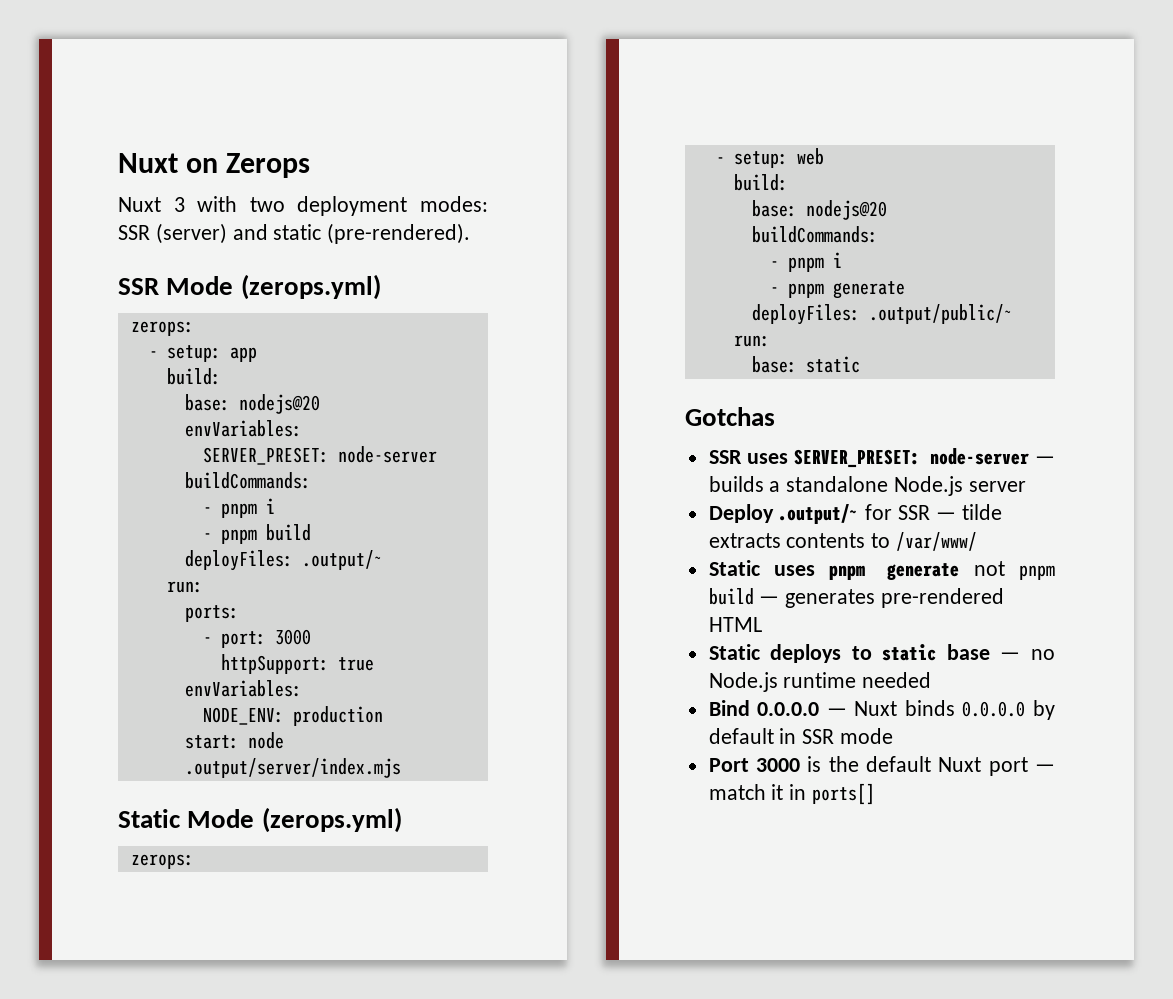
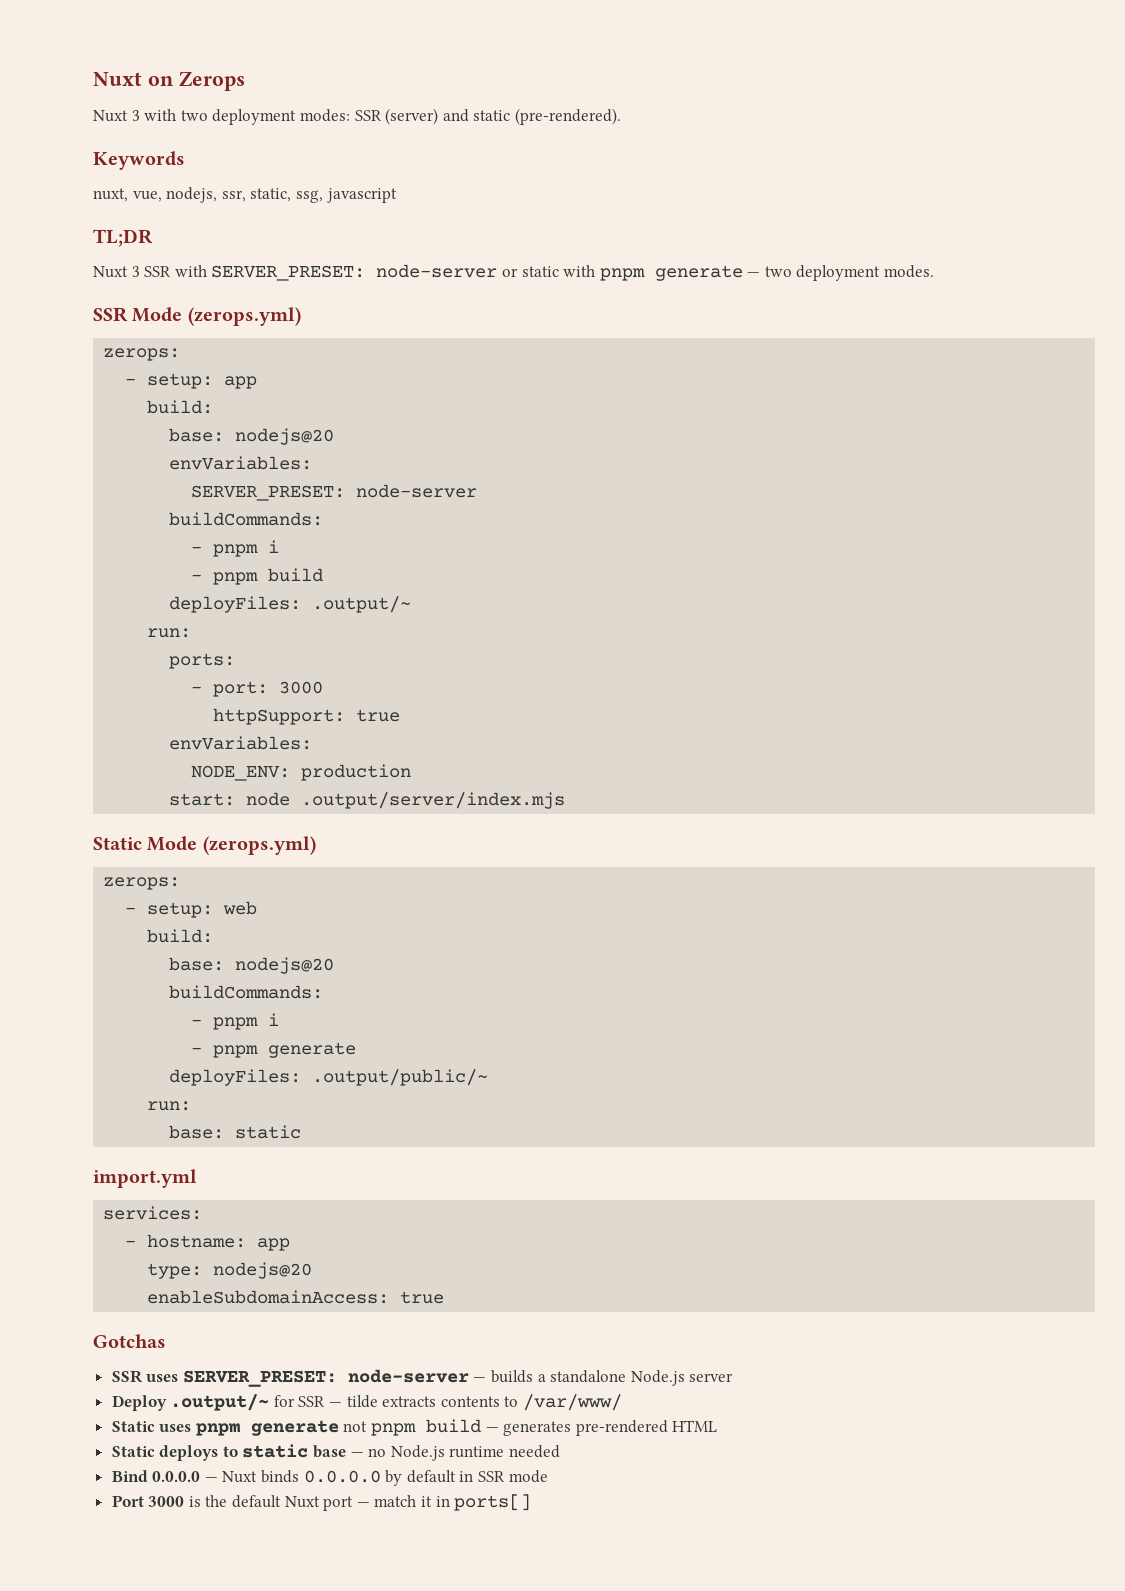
(471, 233) none -> [93,151,185,170] [93,187,397,203] [93,229,153,247] [93,264,935,281] // Keywords // nuxt, vue, nodejs, ssr, static, ssg, javascript // TL;DR // Nuxt 3 SSR with SERVER_PRESET: node-server or static with pnpm generate — two deployment modes.
(860, 364) none -> [93,1169,197,1188] [103,1206,203,1220] [125,1234,291,1251] [147,1262,313,1279] [147,1290,445,1304] // import.yml // services: // - hostname: app // type: nodejs@20 // enableSubdomainAccess: true

